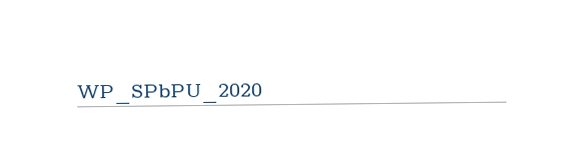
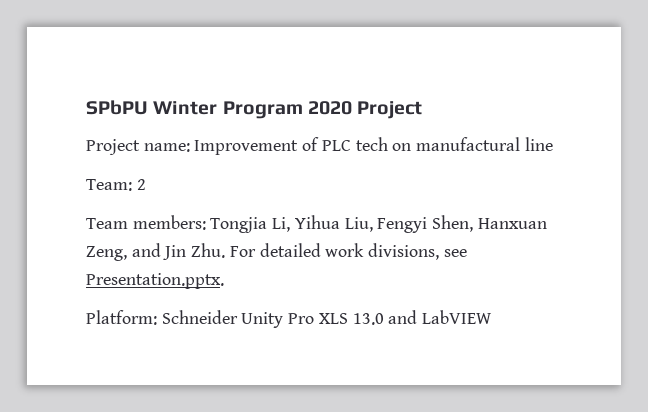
[77,83,263,105] WP_SPbPU_2020 -> [86,100,423,119] [86,137,553,155] [86,179,146,191] [86,215,547,233] [86,243,467,261] [86,273,224,289] [86,310,493,328] SPbPU Winter Program 2020 Project // Project name: Improvement of PLC tech on manufactural line // Team: 2 // Team members: Tongjia Li, Yihua Liu, Fengyi Shen, Hanxuan Zeng, and Jin Zhu. For detailed work divisions, see Presentation.pptx. // Platform: Schneider Unity Pro XLS 13.0 and LabVIEW

